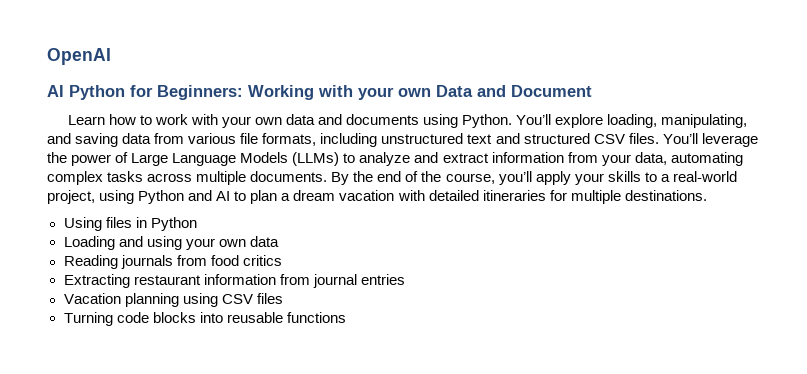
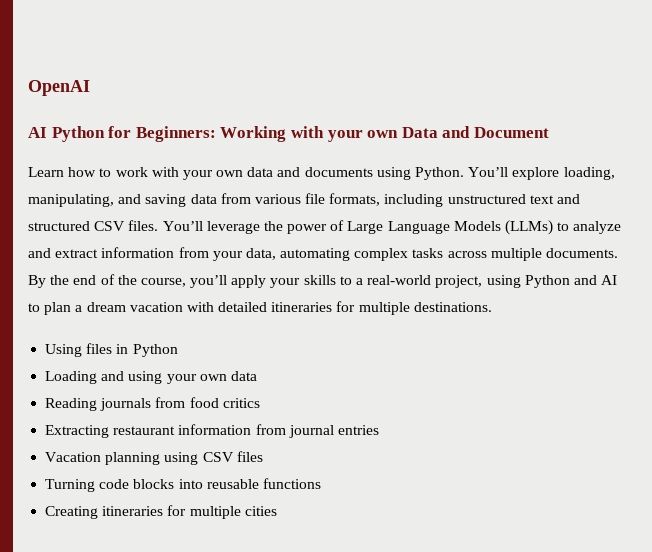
(346, 317) none -> [45,505,277,519] // Creating itineraries for multiple cities

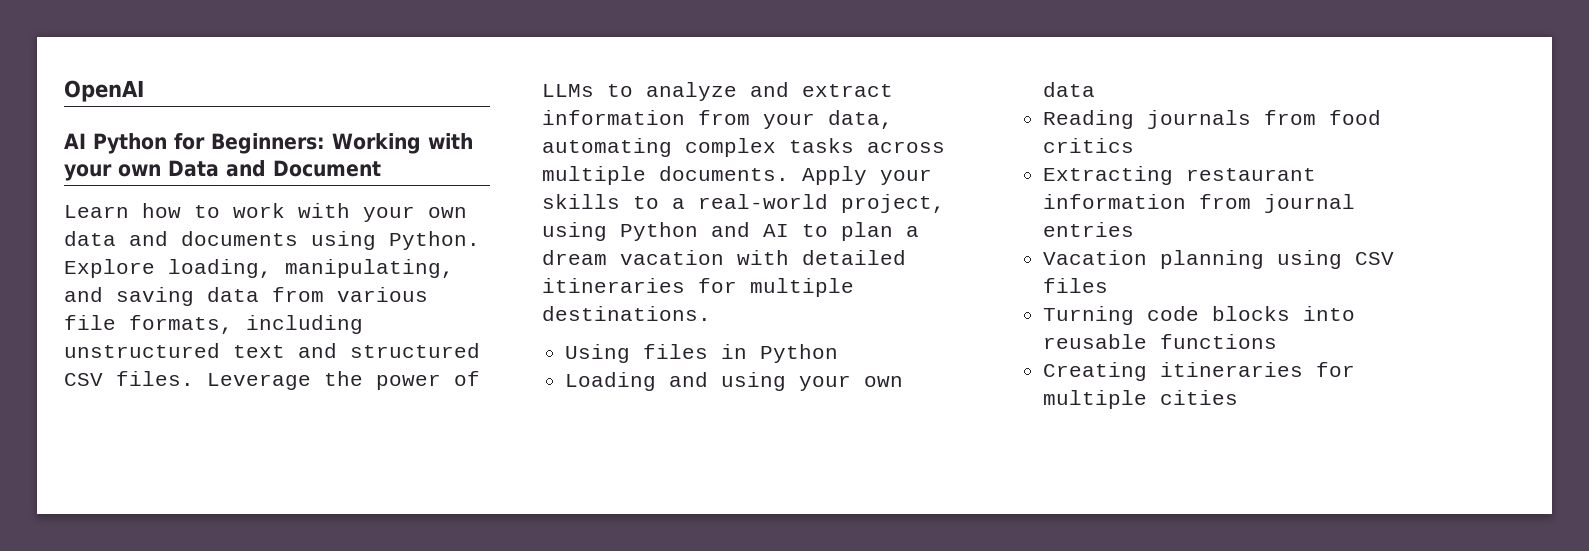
[468,167,560,180] You’ll explore -> [64,259,155,278] Explore
[162,221,260,234] You’ll leverage -> [207,373,311,390] Leverage
[347,220,554,235] Large Language Models (LLMs) -> [542,84,594,97] LLMs
[28,274,267,288] By the end of the course, you’ll apply -> [802,166,867,185] Apply

